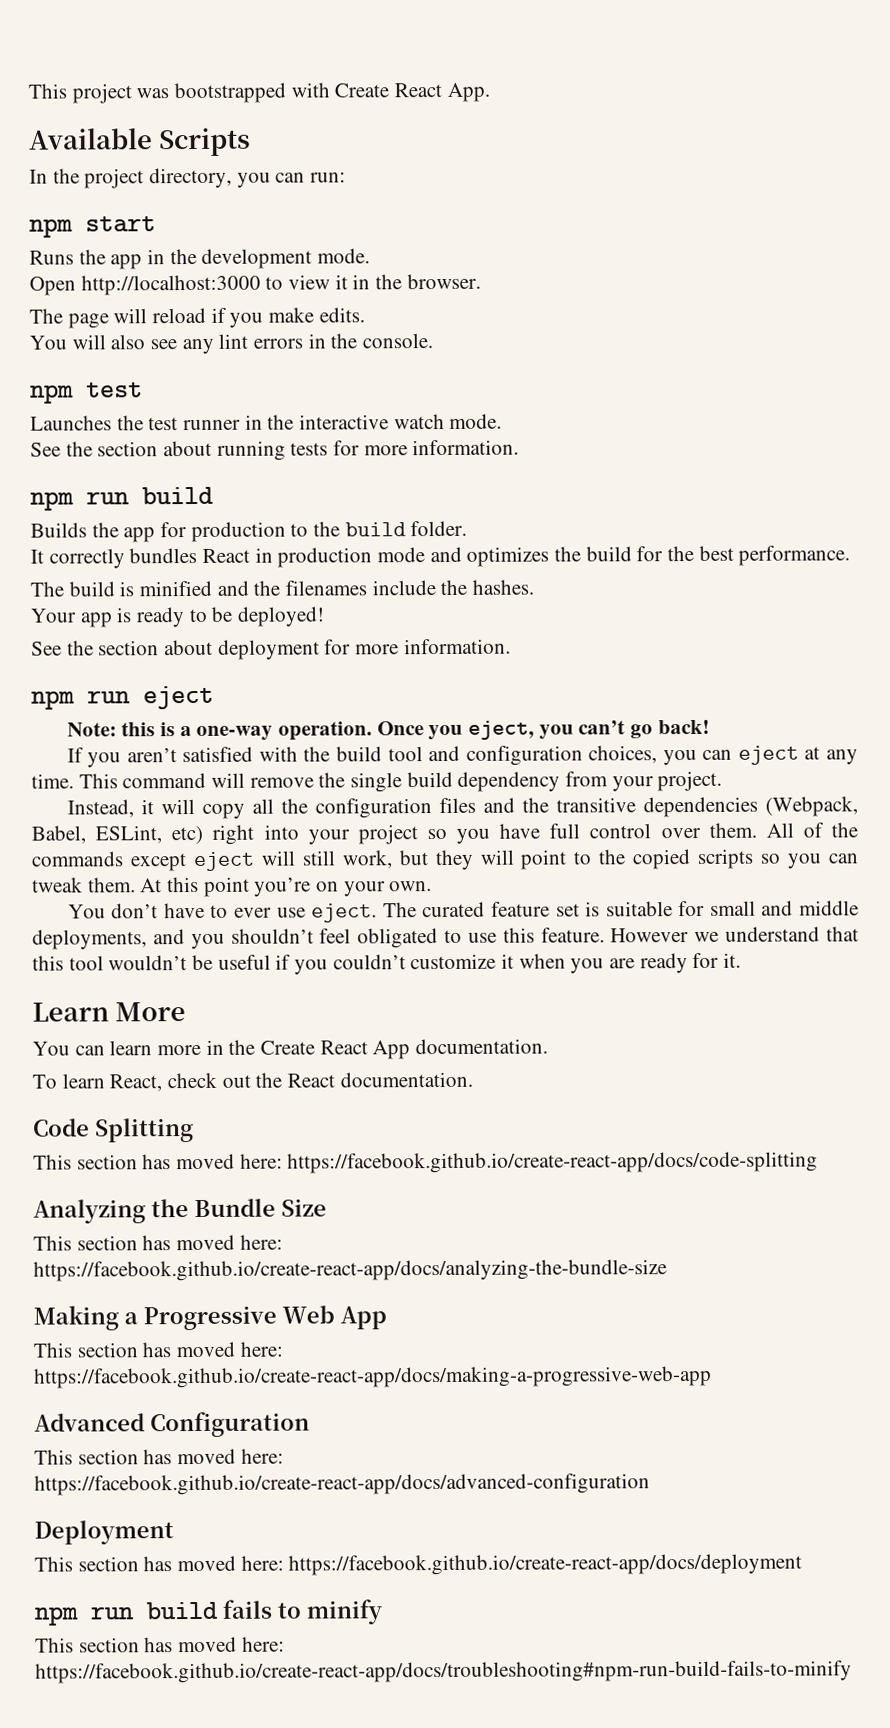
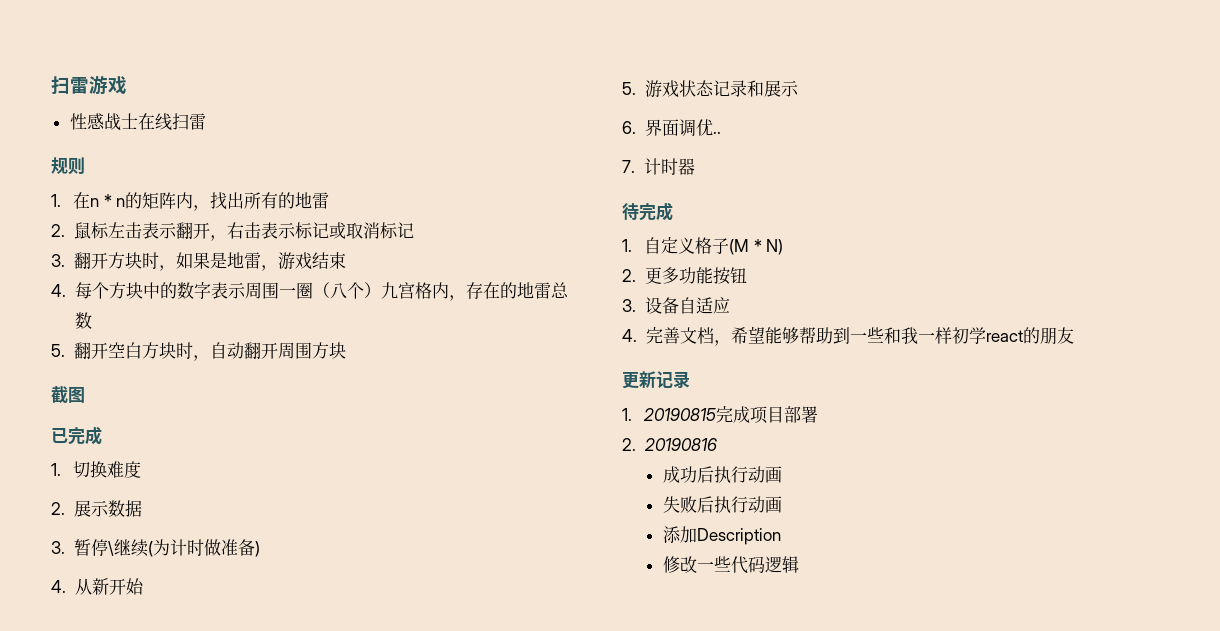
[28,82,490,104] [29,127,251,157] [29,167,347,189] [29,216,156,238] [29,248,371,270] [29,273,481,296] [29,307,365,329] [29,333,434,355] [30,382,143,404] [30,413,503,431] [30,439,520,461] [30,486,214,511] [30,520,468,543] [30,545,851,569] [30,579,535,597] [30,606,326,628] [31,638,511,660] [31,685,214,710] [66,719,710,741] [66,745,859,768] [31,770,723,793] [66,796,859,819] [31,822,858,845] [31,848,859,872] [32,876,433,897] [67,900,860,923] [32,926,859,950] [32,952,742,975] [32,1002,186,1022] [32,1038,549,1060] [32,1071,473,1092] [33,1118,194,1143] [33,1151,819,1174] [33,1198,327,1224] [33,1234,283,1251] [33,1259,667,1282] [33,1305,387,1331] [33,1341,283,1358] [34,1365,712,1389] [34,1411,310,1438] [34,1448,284,1465] [34,1473,650,1496] [34,1520,174,1545] [34,1553,803,1576] [34,1599,383,1626] [35,1636,285,1653] [35,1660,852,1684] This project was bootstrapped with Create React App. // Available Scripts // In the project directory, you can run: // npm start // Runs the app in the development mode. // Open http://localhost:3000 to view it in the browser. // The page will reload if you make edits. // You will also see any lint errors in the console. // npm test // Launches the test runner in the interactive watch mode. // See the section about running tests for more information. // npm run build // Builds the app for production to the build folder. // It correctly bundles React in production mode and optimizes the build for the best performance. // The build is minified and the filenames include the hashes. // Your app is ready to be deployed! // See the section about deployment for more information. // npm run eject // Note: this is a one-way operation. Once you eject, you can’t go back! // If you aren’t satisfied with the build tool and configuration choices, you can eject at any time. This command will remove the single build dependency from your project. // Instead, it will copy all the configuration files and the transitive dependencies (Webpack, Babel, ESLint, etc) right into your project so you have full control over them. All of the commands except eject will still work, but they will point to the copied scripts so you can tweak them. At this point you’re on your own. // You don’t have to ever use eject. The curated feature set is suitable for small and middle deployments, and you shouldn’t feel obligated to use this feature. However we understand that this tool wouldn’t be useful if you couldn’t customize it when you are ready for it. // Learn More // You can learn more in the Create React App documentation. // To learn React, check out the React documentation. // Code Splitting // This section has moved here: https://facebook.github.io/create-react-app/docs/code-splitting // Analyzing the Bundle Size // This section has moved here: https://facebook.github.io/create-react-app/docs/analyzing-the-bundle-size // Making a Progressive Web App // This section has moved here: https://facebook.github.io/create-react-app/docs/making-a-progressive-web-app // Advanced Configuration // This section has moved here: https://facebook.github.io/create-react-app/docs/advanced-configuration // Deployment // This section has moved here: https://facebook.github.io/create-react-app/docs/deployment // npm run build fails to minify // This section has moved here: https://facebook.github.io/create-react-app/docs/troubleshooting#npm-run-build-fails-to-minify -> [51,76,127,94] [69,113,206,131] [51,157,85,175] [51,192,330,211] [51,222,414,241] [51,252,346,271] [51,282,569,301] [74,312,92,329] [51,342,346,361] [51,386,85,403] [51,426,102,445] [51,461,142,478] [51,500,142,517] [51,539,260,557] [51,578,144,595] [622,80,799,98] [622,119,721,137] [622,158,696,175] [622,202,673,221] [622,237,784,255] [622,267,747,285] [622,297,730,314] [622,326,1074,346] [622,371,690,389] [622,406,819,424] [622,438,717,451] [662,466,782,483] [662,496,782,513] [662,526,781,545] [662,556,799,574] 扫雷游戏 // 性感战士在线扫雷 // 规则 // 1.在n * n的矩阵内，找出所有的地雷 // 2.鼠标左击表示翻开，右击表示标记或取消标记 // 3.翻开方块时，如果是地雷，游戏结束 // 4.每个方块中的数字表示周围一圈（八个）九宫格内，存在的地雷总数 // 5.翻开空白方块时，自动翻开周围方块 // 截图 // 已完成 // 1.切换难度 // 2.展示数据 // 3.暂停\继续(为计时做准备) // 4.从新开始 // 5.游戏状态记录和展示 // 6.界面调优.. // 7.计时器 // 待完成 // 1.自定义格子(M * N) // 2.更多功能按钮 // 3.设备自适应 // 4.完善文档，希望能够帮助到一些和我一样初学react的朋友 // 更新记录 // 1. 20190815完成项目部署 // 2. 20190816 // 成功后执行动画 // 失败后执行动画 // 添加Description // 修改一些代码逻辑

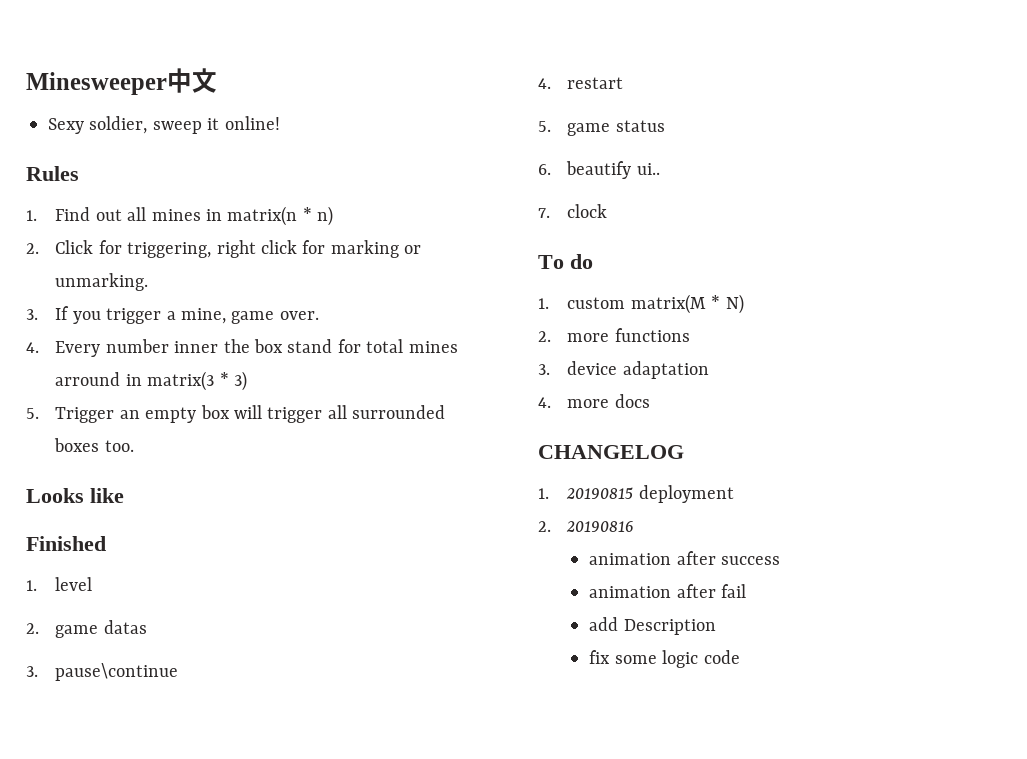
[51,76,127,94] [69,113,206,131] [51,157,85,175] [51,192,330,211] [51,222,414,241] [51,252,346,271] [51,282,569,301] [74,312,92,329] [51,342,346,361] [51,386,85,403] [51,426,102,445] [51,461,142,478] [51,500,142,517] [51,539,260,557] [51,578,144,595] [622,80,799,98] [622,119,721,137] [622,158,696,175] [622,202,673,221] [622,237,750,255] 扫雷游戏 // 性感战士在线扫雷 // 规则 // 1.在n * n的矩阵内，找出所有的地雷 // 2.鼠标左击表示翻开，右击表示标记或取消标记 // 3.翻开方块时，如果是地雷，游戏结束 // 4.每个方块中的数字表示周围一圈（八个）九宫格内，存在的地雷总数 // 5.翻开空白方块时，自动翻开周围方块 // 截图 // 已完成 // 1.切换难度 // 2.展示数据 // 3.暂停\继续(为计时做准备) // 4.从新开始 // 5.游戏状态记录和展示 // 6.界面调优.. // 7.计时器 // 待完成 // 1.自定义格子(M -> [26,68,217,95] [48,116,280,134] [26,166,79,181] [26,206,334,226] [26,240,422,258] [55,273,149,291] [26,306,319,324] [26,339,458,357] [55,371,247,391] [26,405,446,423] [54,438,134,452] [26,488,124,503] [26,536,106,551] [26,577,93,591] [26,620,147,638] [26,663,179,681] [538,77,624,89] [538,120,665,136] [538,161,660,179] [538,204,608,218] [538,254,593,269] [538,294,706,314] Minesweeper中文 // Sexy soldier, sweep it online! // Rules // 1. Find out all mines in matrix(n * n) // 2. Click for triggering, right click for marking or unmarking. // 3. If you trigger a mine, game over. // 4. Every number inner the box stand for total mines arround in matrix(3 * 3) // 5. Trigger an empty box will trigger all surrounded boxes too. // Looks like // Finished // 1. level // 2. game datas // 3. pause\continue // 4. restart // 5. game status // 6. beautify ui.. // 7. clock // To do // 1. custom matrix(M
[644,267,747,285] [622,297,730,314] [622,326,1074,346] [622,371,690,389] 更多功能按钮 // 3.设备自适应 // 4.完善文档，希望能够帮助到一些和我一样初学react的朋友 // 更新记录 -> [567,328,690,342] [538,361,709,379] [538,394,650,408] [538,445,684,459] more functions // 3. device adaptation // 4. more docs // CHANGELOG
[716,406,819,424] 完成项目部署 -> [638,485,734,503] deployment
[662,466,782,483] [662,496,782,513] [662,526,781,545] [662,556,799,574] 成功后执行动画 // 失败后执行动画 // 添加Description // 修改一些代码逻辑 -> [589,551,781,565] [589,584,747,598] [589,617,716,635] [589,650,740,668] animation after success // animation after fail // add Description // fix some logic code

